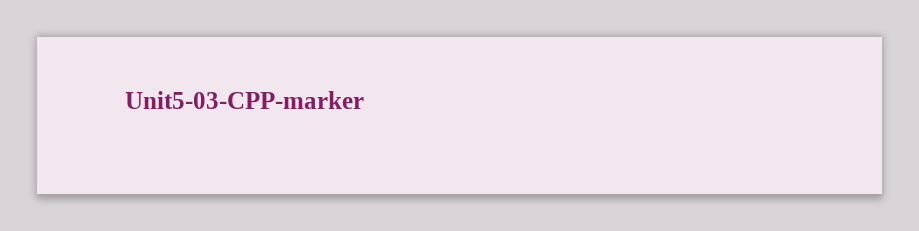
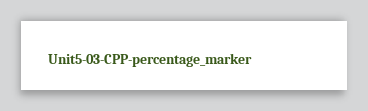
[125,91,364,109] Unit5-03-CPP-marker -> [48,53,252,67] Unit5-03-CPP-percentage_marker

